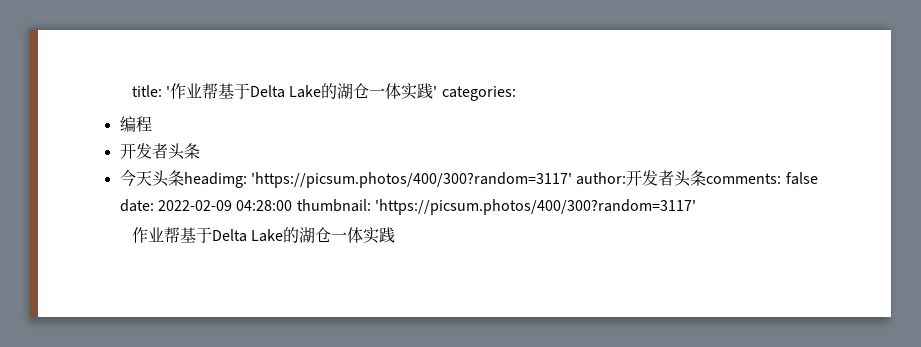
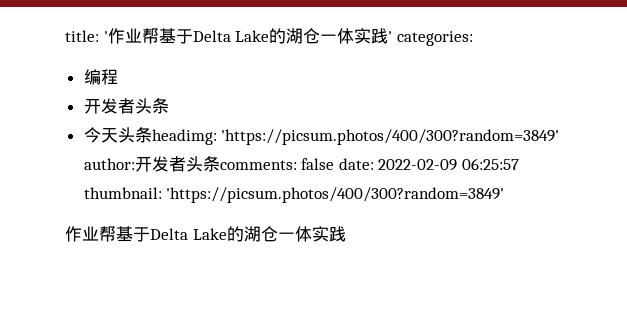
[250,172,572,188] 'https://picsum.photos/400/300?random=3117' -> [221,129,560,145] 'https://picsum.photos/400/300?random=3849'
[236,199,696,215] 04:28:00 thumbnail: 'https://picsum.photos/400/300?random=3117' -> [462,158,520,170] [83,187,505,203] 06:25:57 thumbnail: 'https://picsum.photos/400/300?random=3849'

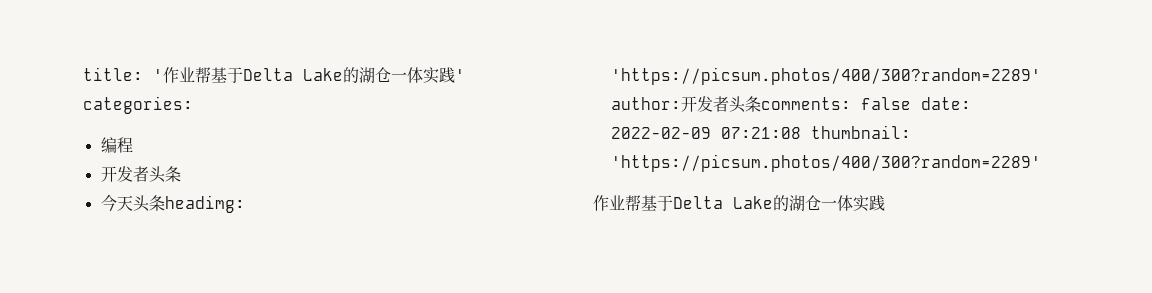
[221,129,560,145] 'https://picsum.photos/400/300?random=3849' -> [610,67,1041,85] 'https://picsum.photos/400/300?random=2289'
[462,158,520,170] [83,187,505,203] 06:25:57 thumbnail: 'https://picsum.photos/400/300?random=3849' -> [720,125,911,139] [610,154,1041,172] 07:21:08 thumbnail: 'https://picsum.photos/400/300?random=2289'

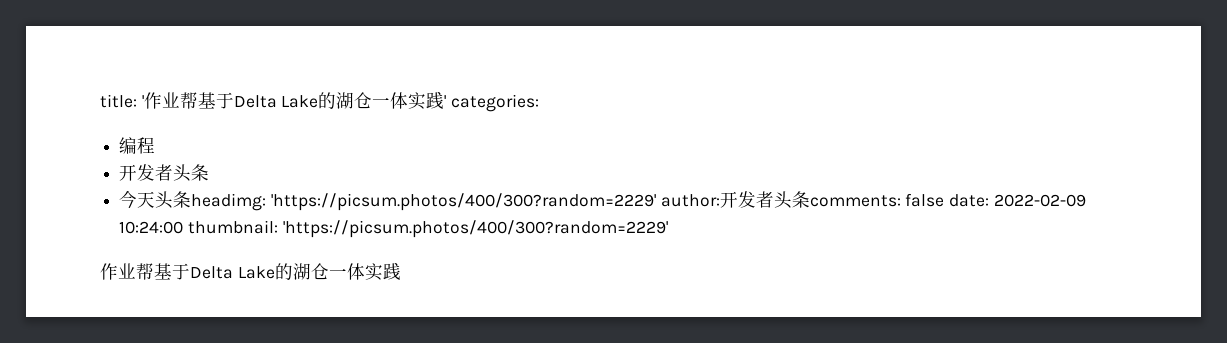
[610,67,1041,85] 'https://picsum.photos/400/300?random=2289' -> [270,193,656,211] 'https://picsum.photos/400/300?random=2229'
[720,125,911,139] [610,154,1041,172] 07:21:08 thumbnail: 'https://picsum.photos/400/300?random=2289' -> [119,220,668,238] 10:24:00 thumbnail: 'https://picsum.photos/400/300?random=2229'

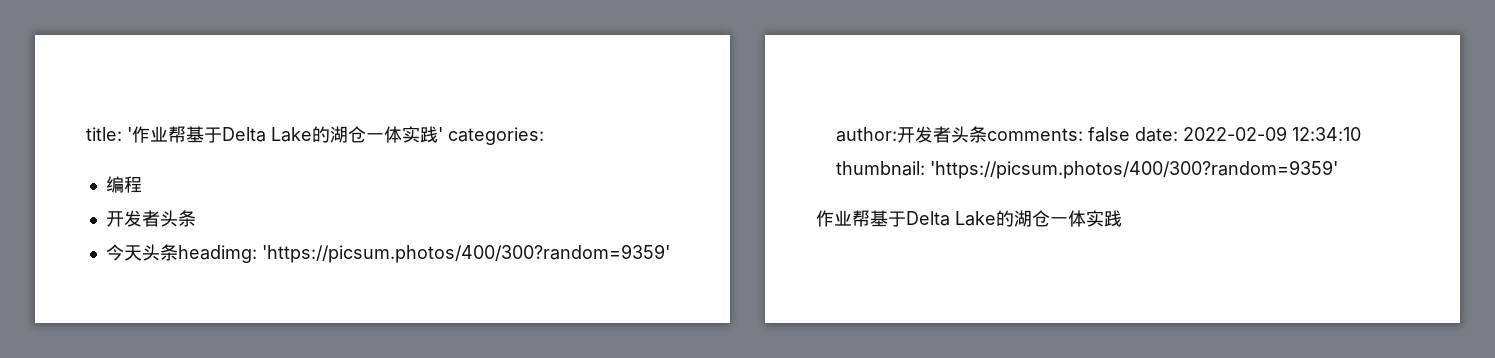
[270,193,656,211] 'https://picsum.photos/400/300?random=2229' -> [261,244,670,263] 'https://picsum.photos/400/300?random=9359'
[119,220,668,238] 10:24:00 thumbnail: 'https://picsum.photos/400/300?random=2229' -> [1291,127,1361,141] [835,160,1338,179] 12:34:10 thumbnail: 'https://picsum.photos/400/300?random=9359'

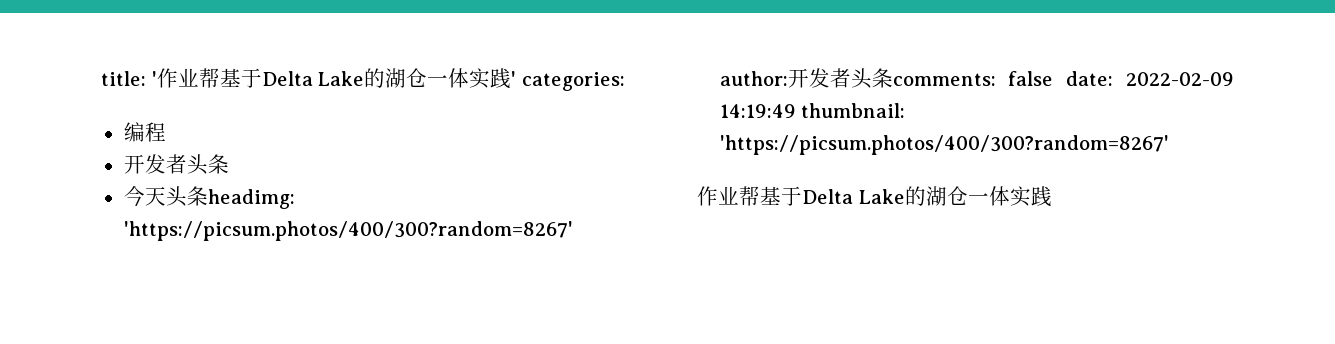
[261,244,670,263] 'https://picsum.photos/400/300?random=9359' -> [123,221,573,241] 'https://picsum.photos/400/300?random=8267'
[1291,127,1361,141] [835,160,1338,179] 12:34:10 thumbnail: 'https://picsum.photos/400/300?random=9359' -> [719,103,906,118] [719,135,1169,155] 14:19:49 thumbnail: 'https://picsum.photos/400/300?random=8267'

